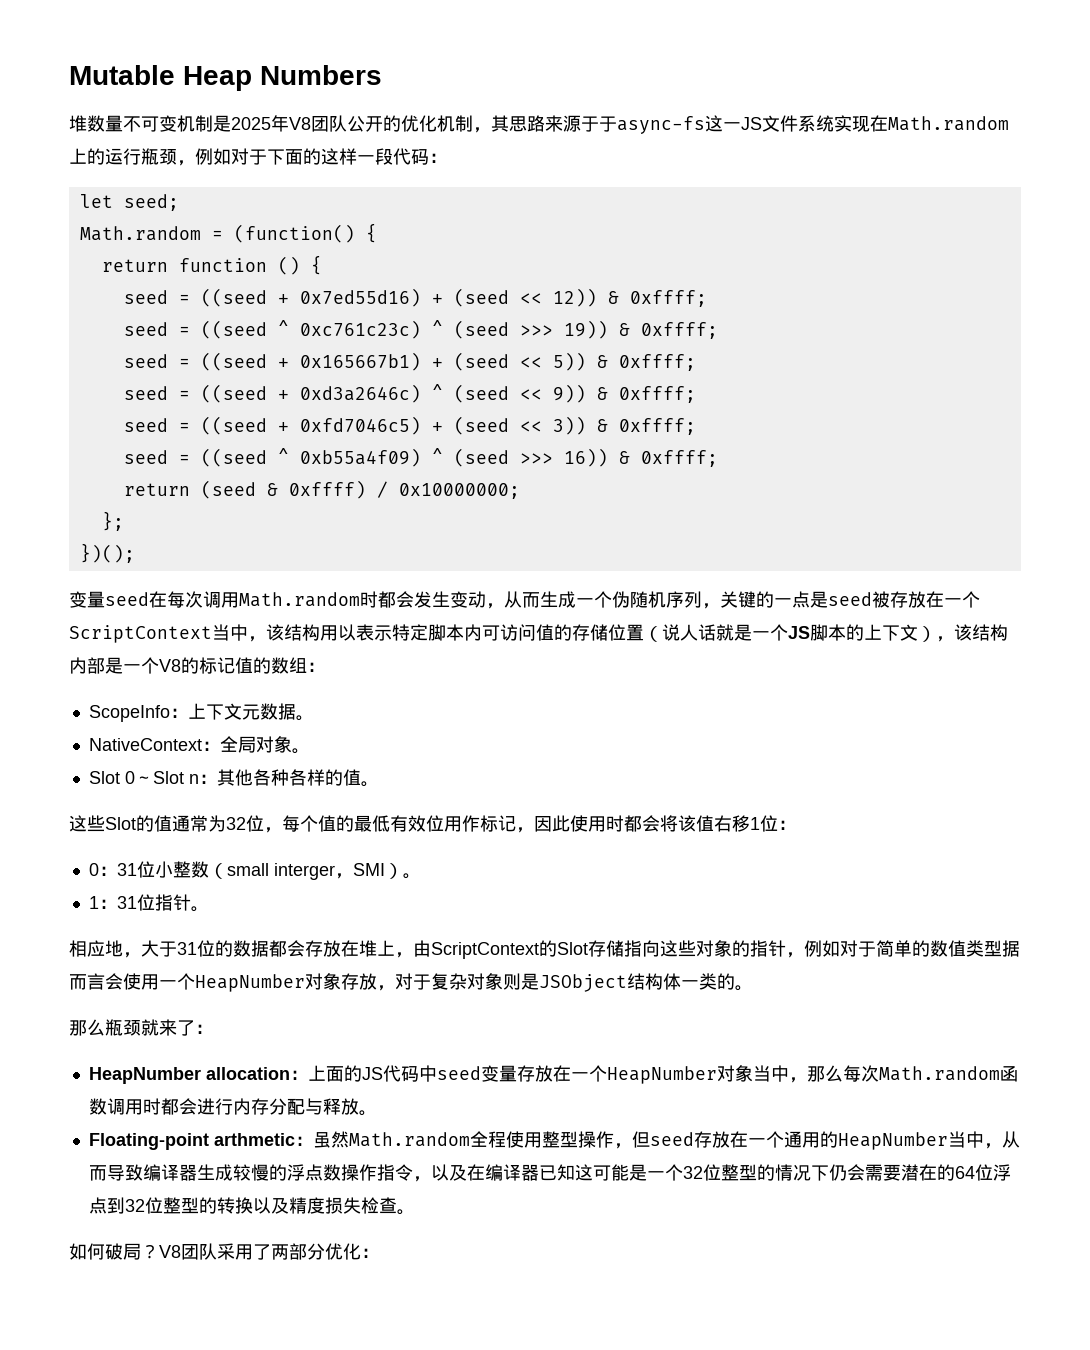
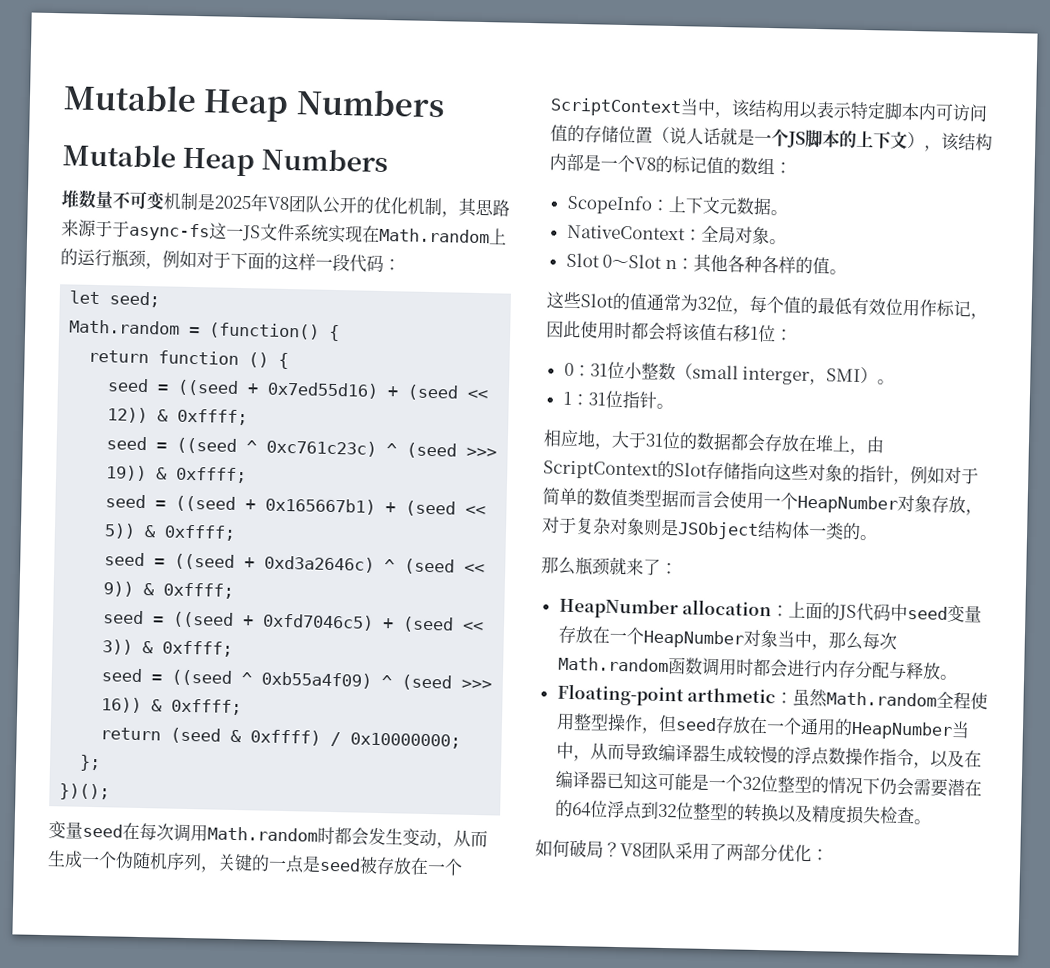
[69,65,382,91] Mutable Heap Numbers -> [63,83,445,122] [62,143,389,177] Mutable Heap Numbers // Mutable Heap Numbers

